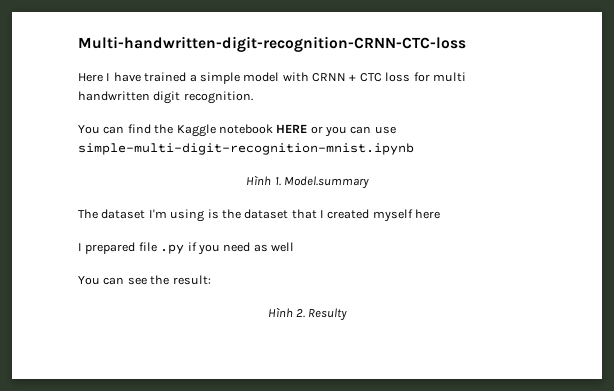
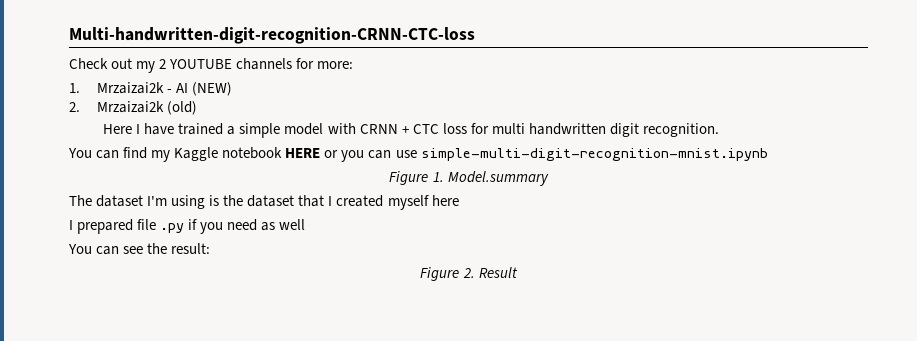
(466, 44) none -> [69,58,354,73] [69,82,232,96] [69,101,197,115] // Check out my 2 YOUTUBE channels for more: // 1. Mrzaizai2k - AI (NEW) // 2. Mrzaizai2k (old)
[154,124,174,134] the -> [151,150,171,162] my
[246,175,272,185] Hình -> [389,171,429,185] Figure
[267,307,348,321] Hình 2. Resulty -> [420,267,518,281] Figure 2. Result

